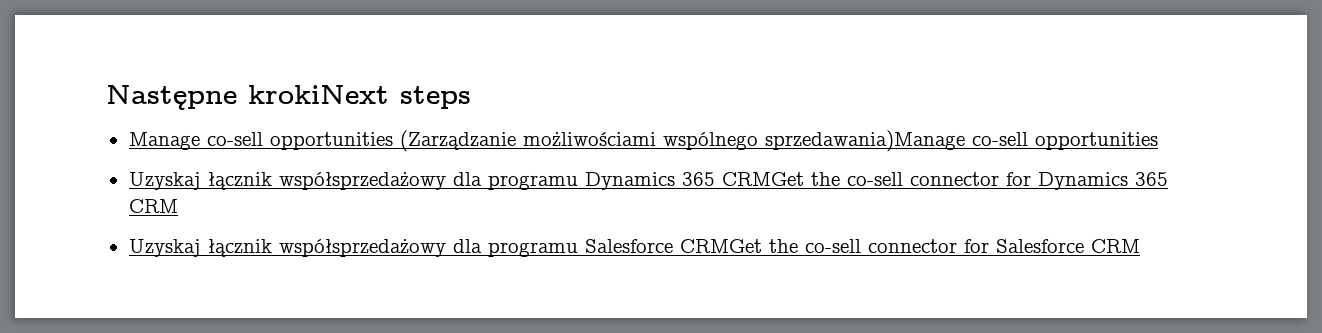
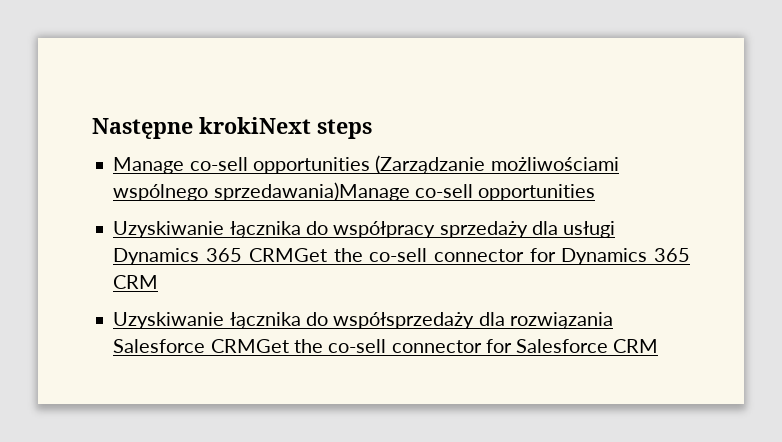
[128,172,578,190] Uzyskaj łącznik współsprzedażowy dla programu -> [113,221,616,238] Uzyskiwanie łącznika do współpracy sprzedaży dla usługi
[128,239,578,257] Uzyskaj łącznik współsprzedażowy dla programu -> [113,312,613,329] Uzyskiwanie łącznika do współsprzedaży dla rozwiązania

